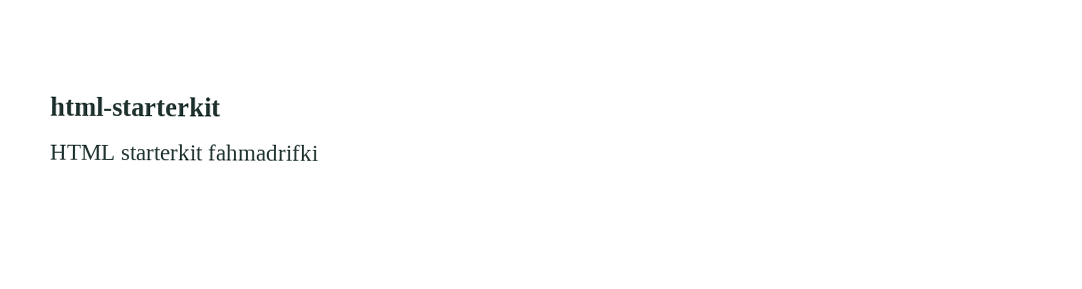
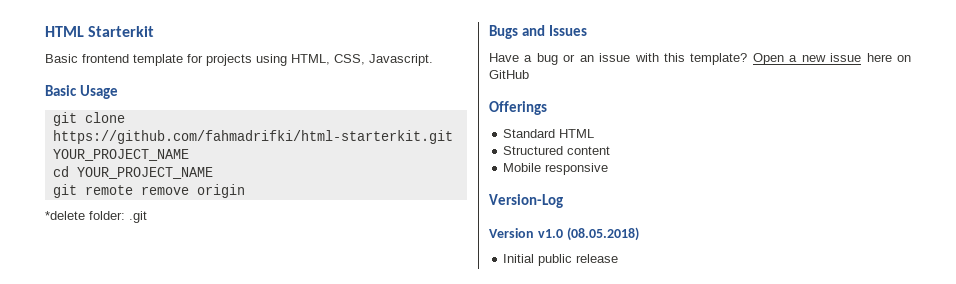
[50,96,221,117] [49,144,319,161] html-starterkit // HTML starterkit fahmadrifki -> [45,26,155,37] [45,54,433,66] [45,85,119,99] [52,112,125,126] [52,130,453,144] [52,149,189,161] [52,166,213,179] [52,184,245,198] [45,211,147,223] [489,25,588,39] [489,53,912,65] [489,70,529,79] [489,101,547,115] [503,129,595,138] [503,146,611,155] [503,163,609,175] [489,194,563,208] [489,227,639,241] [503,254,619,266] HTML Starterkit // Basic frontend template for projects using HTML, CSS, Javascript. // Basic Usage // git clone https://github.com/fahmadrifki/html-starterkit.git YOUR_PROJECT_NAME // cd YOUR_PROJECT_NAME // git remote remove origin // *delete folder: .git // Bugs and Issues // Have a bug or an issue with this template? Open a new issue here on GitHub // Offerings // Standard HTML // Structured content // Mobile responsive // Version-Log // Version v1.0 (08.05.2018) // Initial public release

